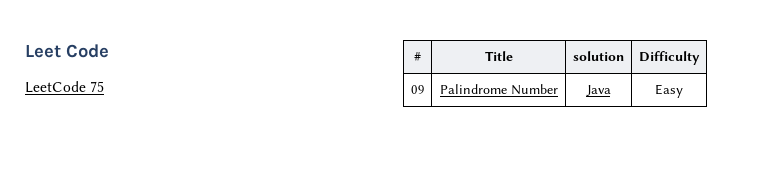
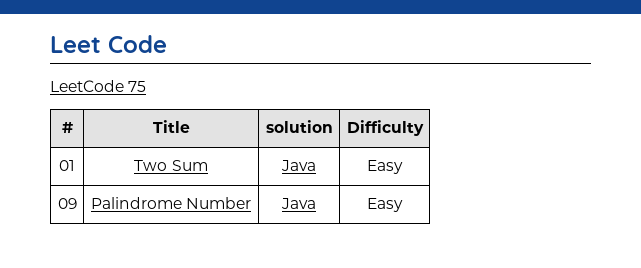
(700, 58) none -> [59,160,75,171] [134,160,208,171] [281,160,316,171] [367,160,403,174] // 01 | Two Sum | Java | Easy

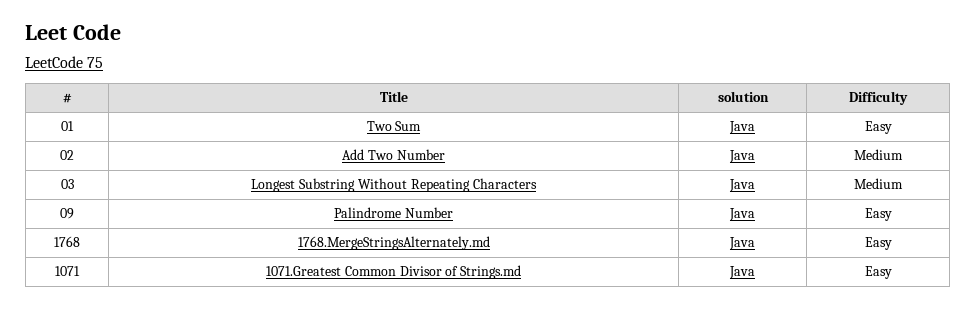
(403, 167) none -> [60,150,74,160] [342,149,445,160] [729,150,755,163] [854,149,903,160] [60,179,74,189] [251,178,537,192] [729,179,755,192] [854,178,903,189] // 02 | Add Two Number | Java | Medium // 03 | Longest Substring Without Repeating Characters | Java | Medium
(403, 205) none -> [54,236,80,247] [297,236,490,250] [729,237,755,250] [864,237,892,250] [55,266,80,276] [265,265,522,279] [729,266,755,279] [864,266,892,279] // 1768 | 1768.MergeStringsAlternately.md | Java | Easy // 1071 | 1071.Greatest Common Divisor of Strings.md | Java | Easy

